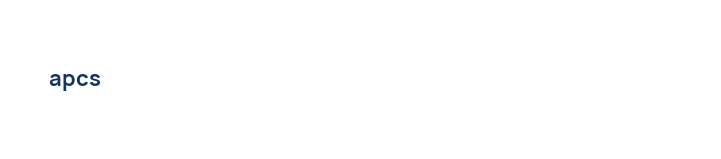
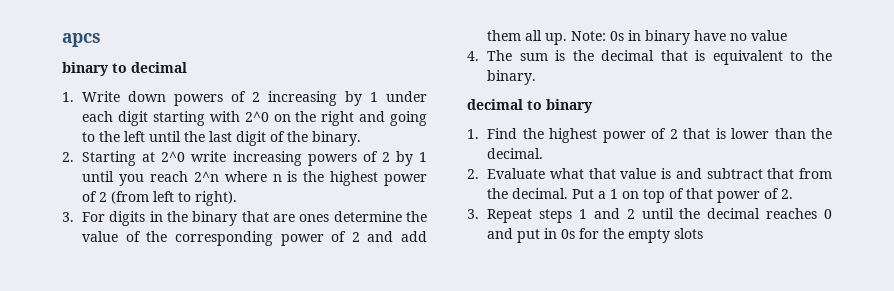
(101, 82) none -> [62,62,187,76] [62,91,427,106] [82,111,427,126] [82,131,362,146] [62,151,428,166] [82,171,427,186] [82,191,238,206] [62,211,427,226] [82,231,427,246] [487,30,788,45] [467,50,832,65] [487,70,537,85] [467,99,593,113] [467,128,832,143] [487,148,544,159] [467,168,832,179] [487,188,794,203] [467,208,832,223] [487,228,704,243] // binary to decimal // 1. Write down powers of 2 increasing by 1 under each digit starting with 2^0 on the right and going to the left until the last digit of the binary. // 2. Starting at 2^0 write increasing powers of 2 by 1 until you reach 2^n where n is the highest power of 2 (from left to right). // 3. For digits in the binary that are ones determine the value of the corresponding power of 2 and add them all up. Note: 0s in binary have no value // 4. The sum is the decimal that is equivalent to the binary. // decimal to binary // 1. Find the highest power of 2 that is lower than the decimal. // 2. Evaluate what that value is and subtract that from the decimal. Put a 1 on top of that power of 2. // 3. Repeat steps 1 and 2 until the decimal reaches 0 and put in 0s for the empty slots

